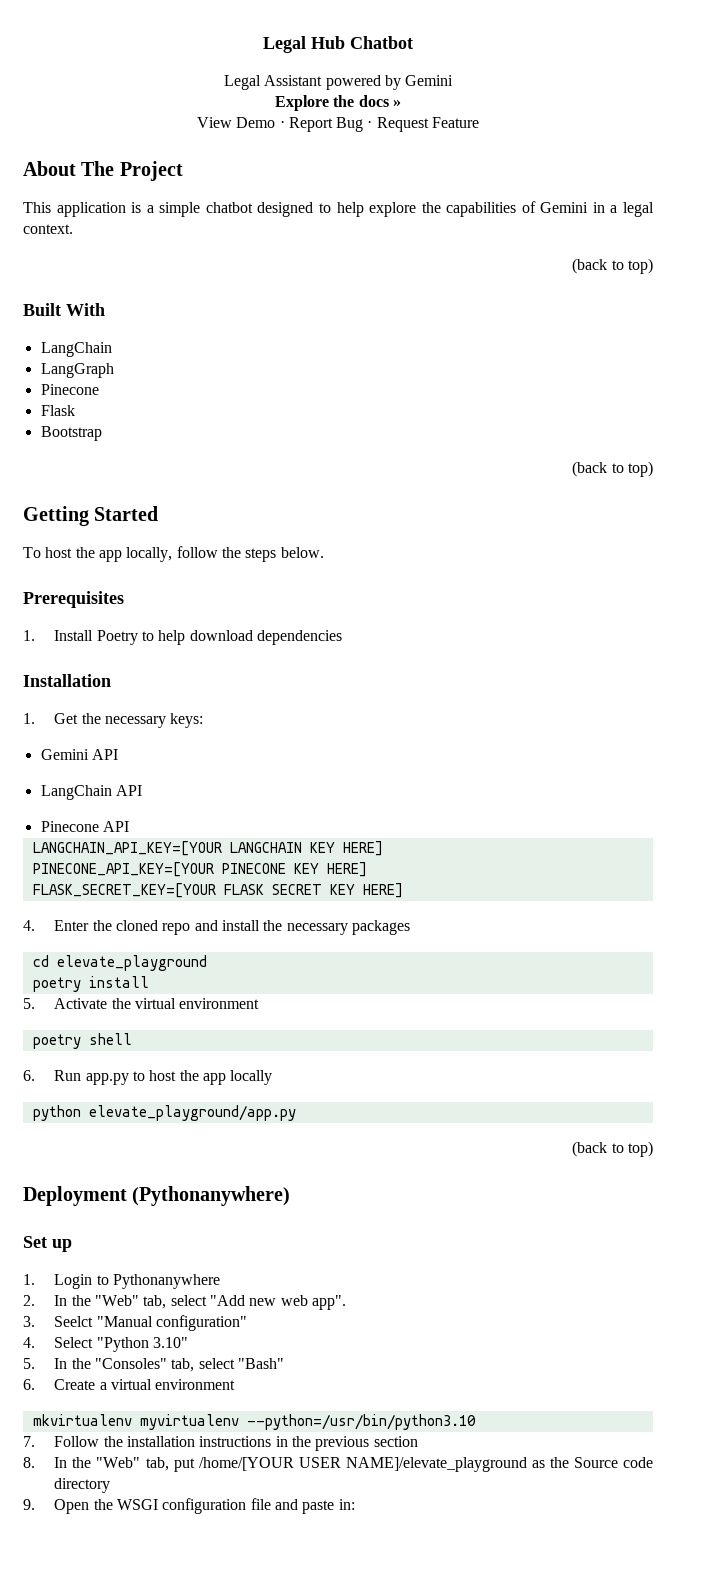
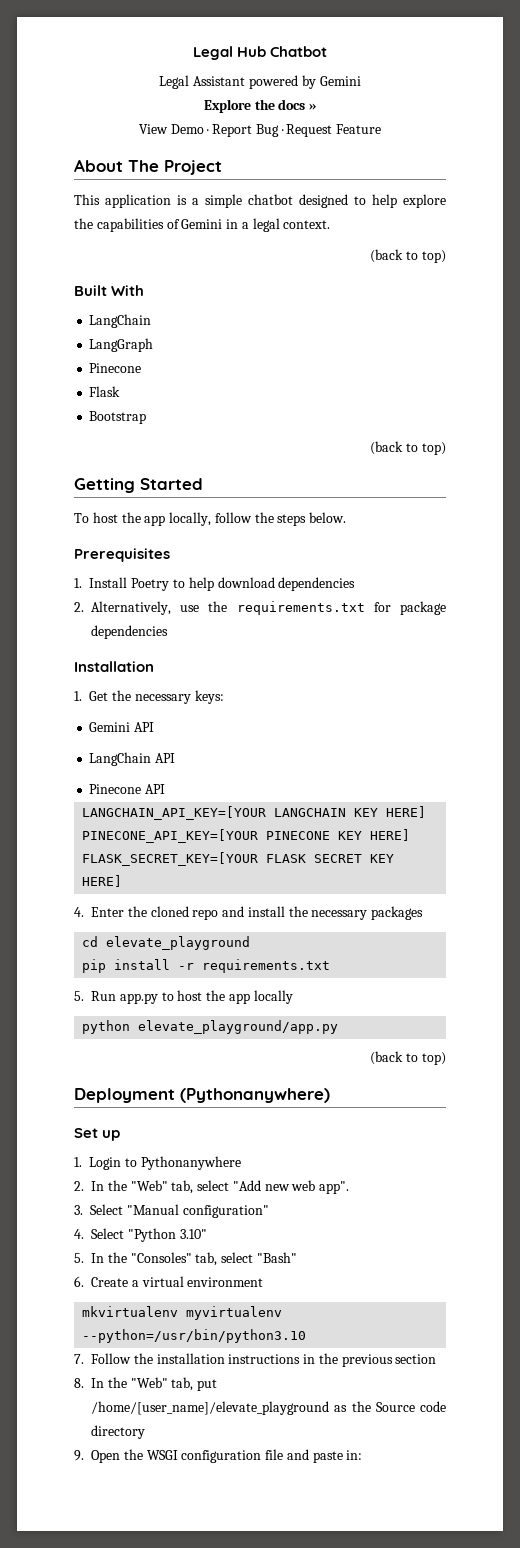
(342, 637) none -> [74,601,446,615] [91,625,168,639] // 2. Alternatively, use the requirements.txt for package dependencies
[32,976,149,992] [23,998,260,1009] [32,1033,132,1049] [23,1070,35,1081] poetry install // 5. Activate the virtual environment // poetry shell // 6. -> [82,959,331,973] [74,991,84,1001] pip install -r requirements.txt // 5.
[54,1316,94,1327] Seelct -> [90,1204,123,1215] Select
[198,1457,527,1472] /home/[YOUR USER NAME]/elevate_playground -> [91,1401,329,1415] /home/[user_name]/elevate_playground

